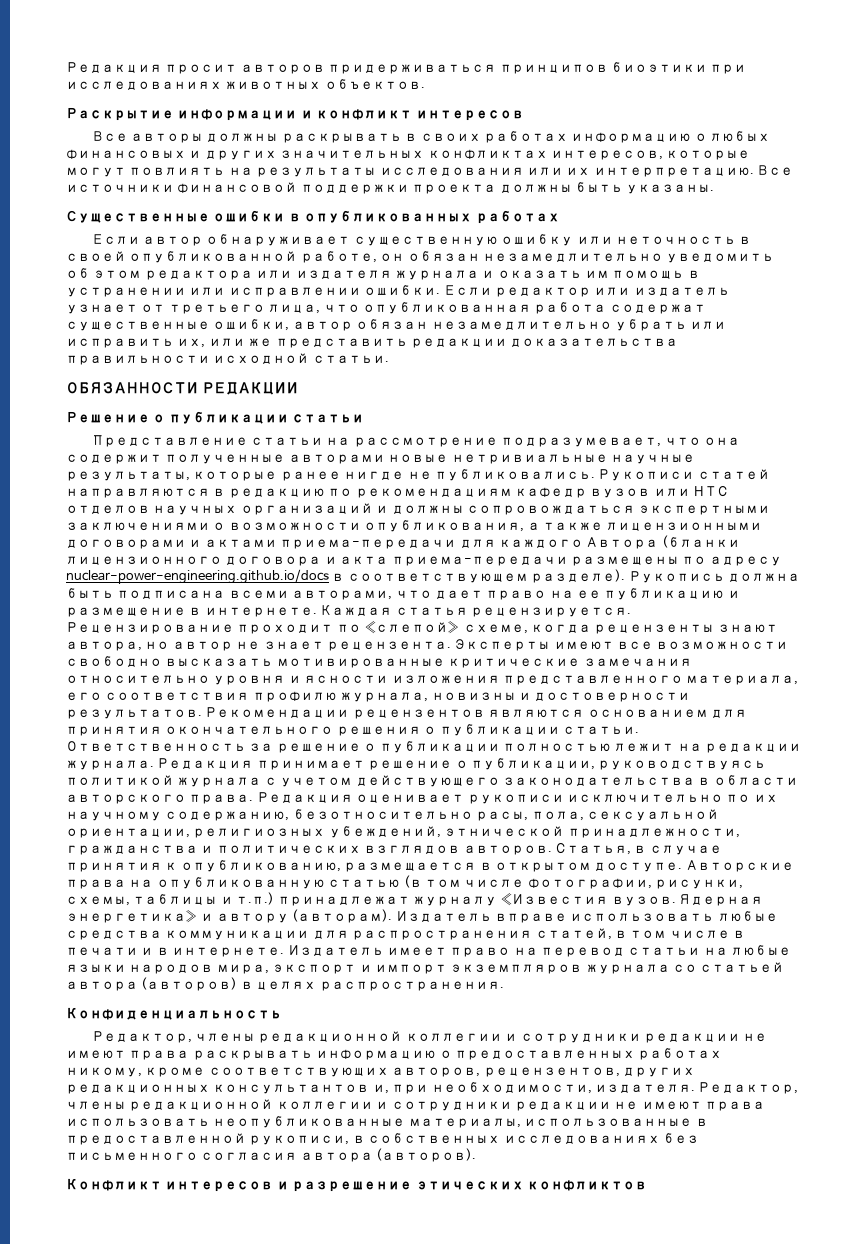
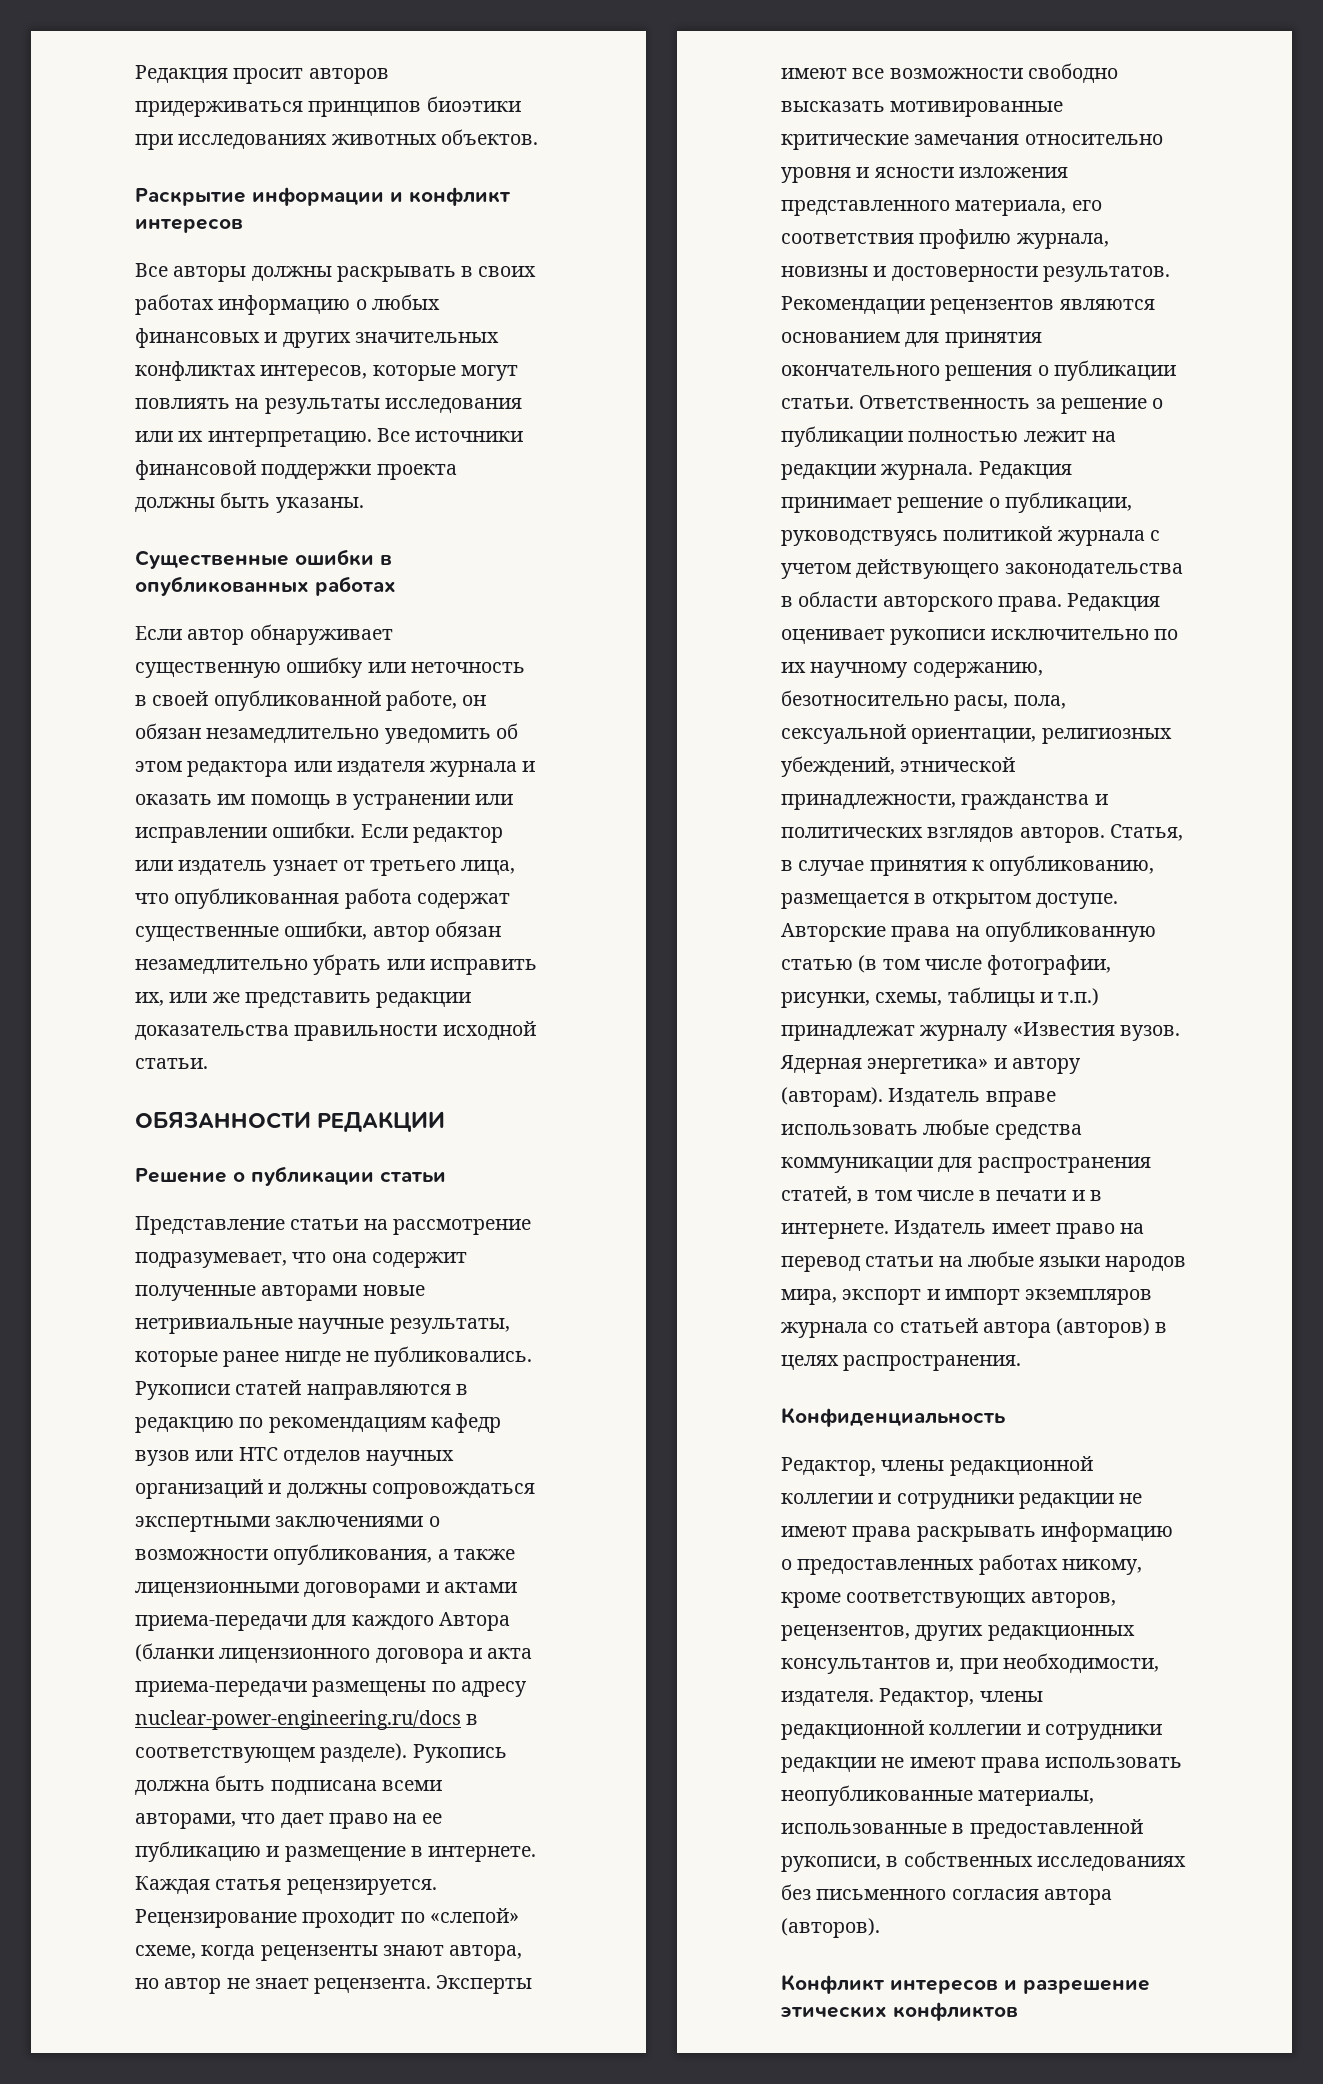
[66,569,329,584] nuclear-power-engineering.github.io/docs -> [135,1710,461,1730] nuclear-power-engineering.ru/docs

